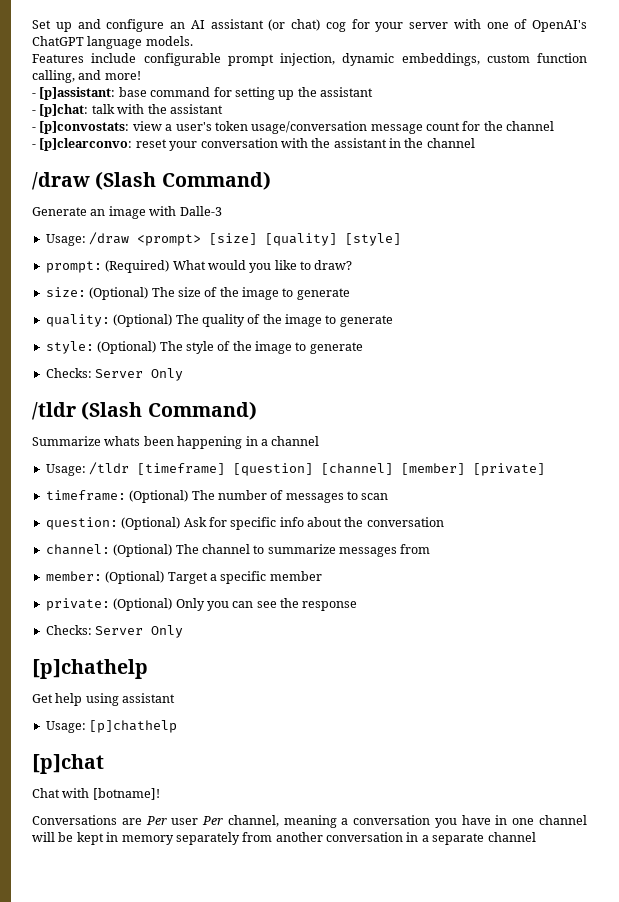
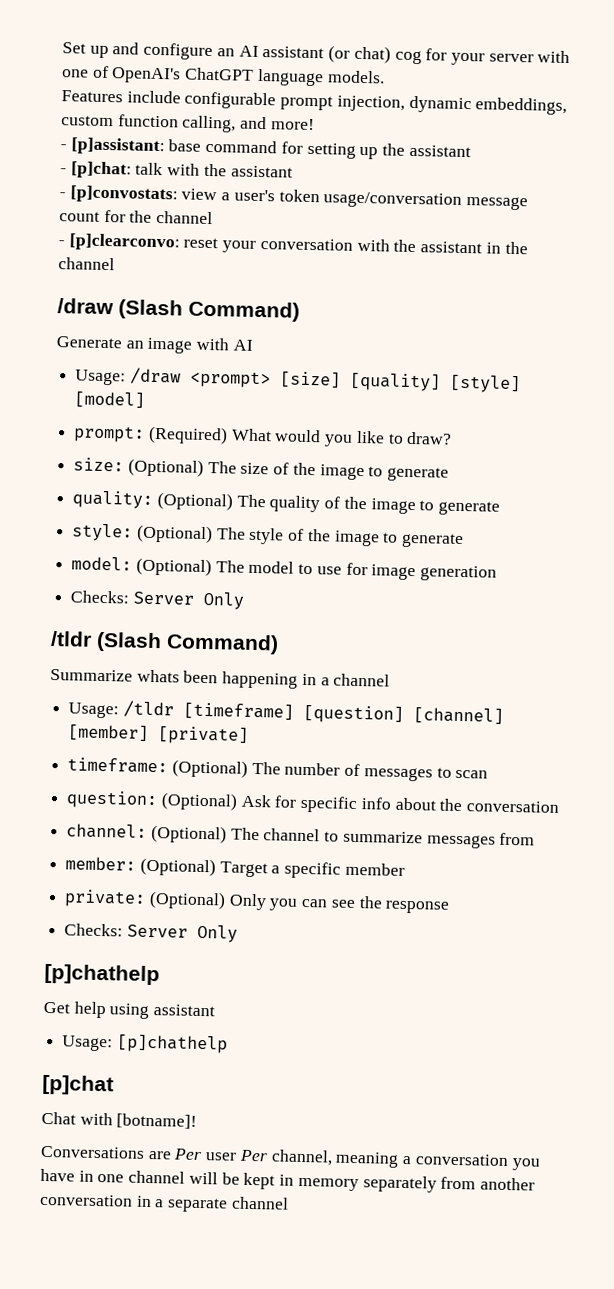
[179,206,222,216] Dalle-3 -> [232,339,253,351] AI
(402, 239) none -> [74,391,146,409] [model]
(363, 348) none -> [71,556,498,582] // model: (Optional) The model to use for image generation

